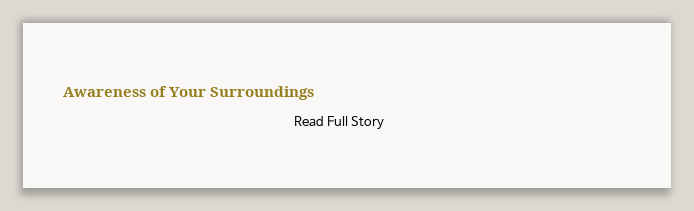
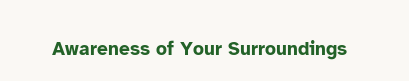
[293,116,385,130] // Read Full Story -> (347, 50) none

